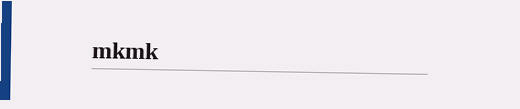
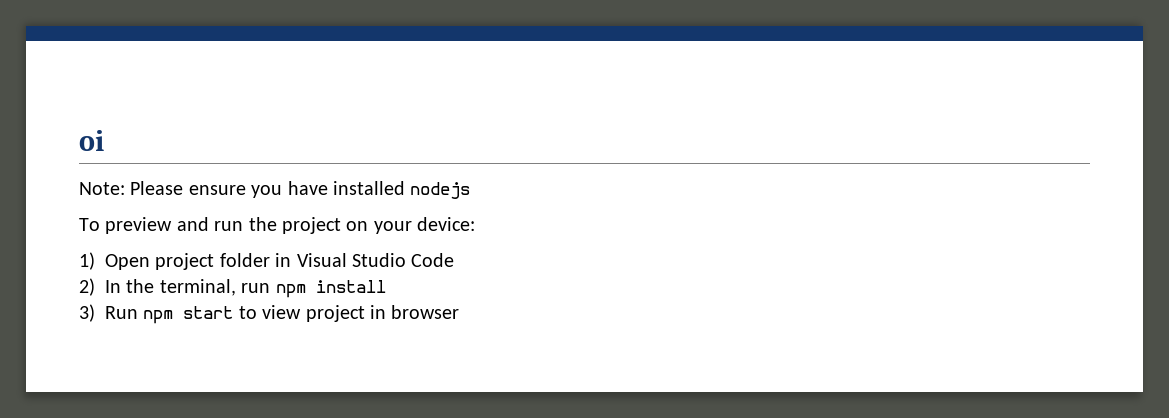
[91,42,160,60] mkmk -> [79,130,104,151] [79,181,471,199] [79,217,476,234] [79,252,455,270] [79,278,386,298] [79,304,460,324] oi // Note: Please ensure you have installed nodejs // To preview and run the project on your device: // 1) Open project folder in Visual Studio Code // 2) In the terminal, run npm install // 3) Run npm start to view project in browser

